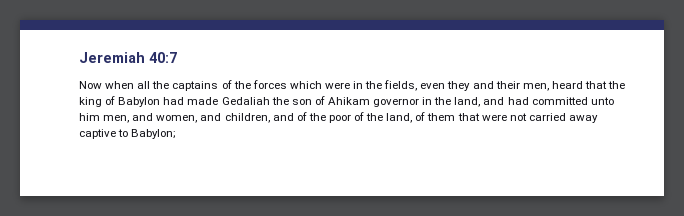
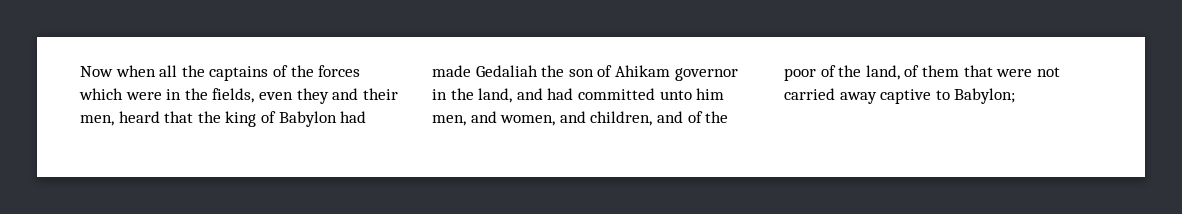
[79,52,177,63] Jeremiah 40:7 // -> (80, 71) none

